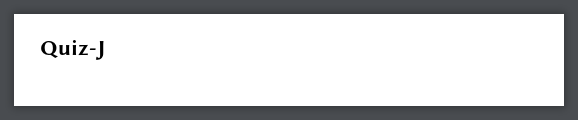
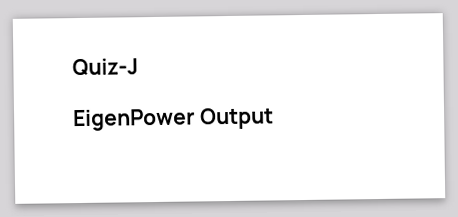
(105, 49) none -> [73,107,274,132] // EigenPower Output

